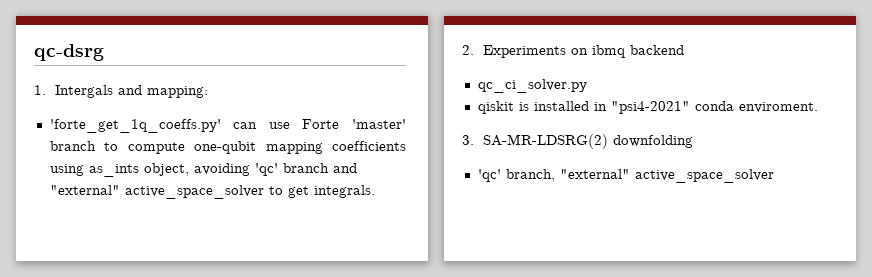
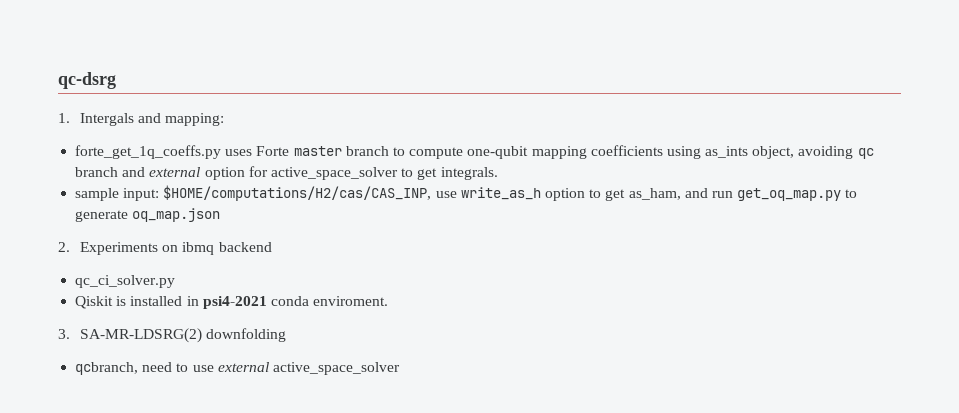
[49,119,406,133] 'forte_get_1q_coeffs.py' can use Forte 'master' -> [75,145,342,159] forte_get_1q_coeffs.py uses Forte master
[254,163,278,176] 'qc' -> [857,148,874,159] qc
[49,185,120,195] "external" -> [149,166,268,180] external option for
(375, 191) none -> [75,185,858,201] [75,208,221,222] // sample input: $HOME/computations/H2/cas/CAS_INP, use write_as_h option to get as_ham, and run get_oq_map.py to generate oq_map.json
[477,101,514,114] qiskit -> [75,296,114,309] Qiskit
[610,101,690,114] "psi4-2021" -> [202,296,267,309] psi4-2021
[477,169,630,182] 'qc' branch, "external" -> [75,362,269,375] qcbranch, need to use external

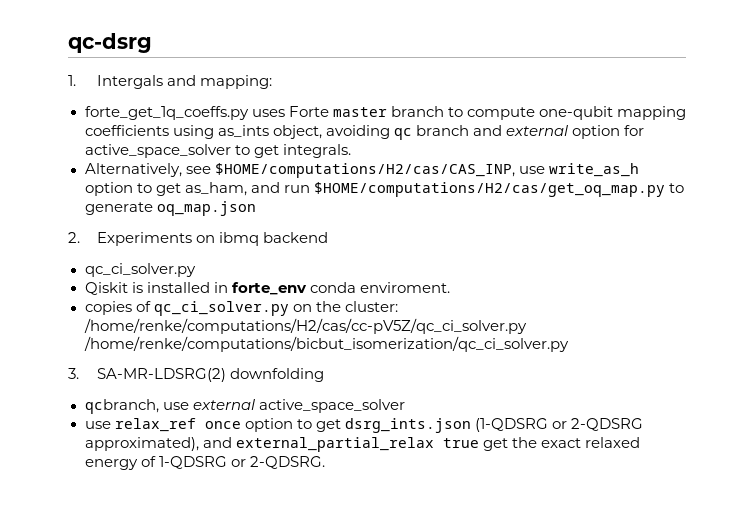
[75,188,160,201] sample input: -> [84,163,211,177] Alternatively, see
[737,188,842,201] get_oq_map.py -> [313,182,665,197] $HOME/computations/H2/cas/get_oq_map.py
[202,296,267,309] psi4-2021 -> [231,282,307,295] forte_env
(389, 301) none -> [84,301,398,316] [83,318,527,334] [83,336,569,352] // copies of qc_ci_solver.py on the cluster: /home/renke/computations/H2/cas/cc-pV5Z/qc_ci_solver.py /home/renke/computations/bicbut_isomerization/qc_ci_solver.py
[142,362,189,372] need to -> (159, 406) none
(400, 368) none -> [84,418,643,433] [84,437,640,452] [84,456,325,470] // use relax_ref once option to get dsrg_ints.json (1-QDSRG or 2-QDSRG approximated), and external_partial_relax true get the exact relaxed energy of 1-QDSRG or 2-QDSRG.

